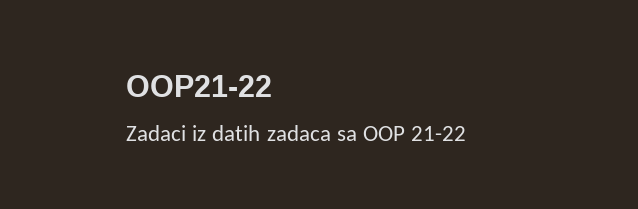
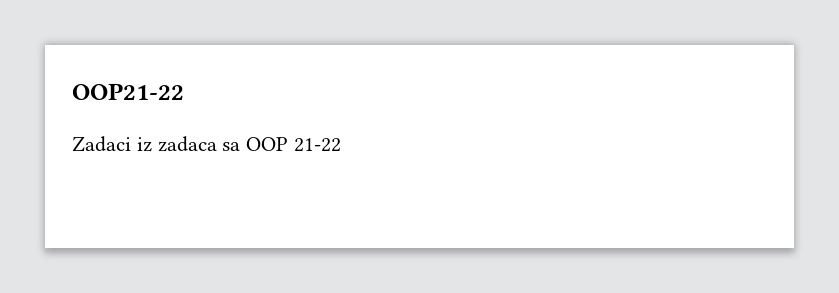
[212,125,261,141] datih -> (152, 144) none

